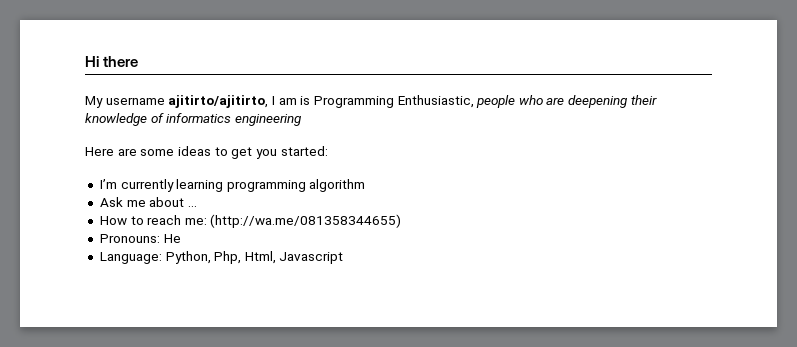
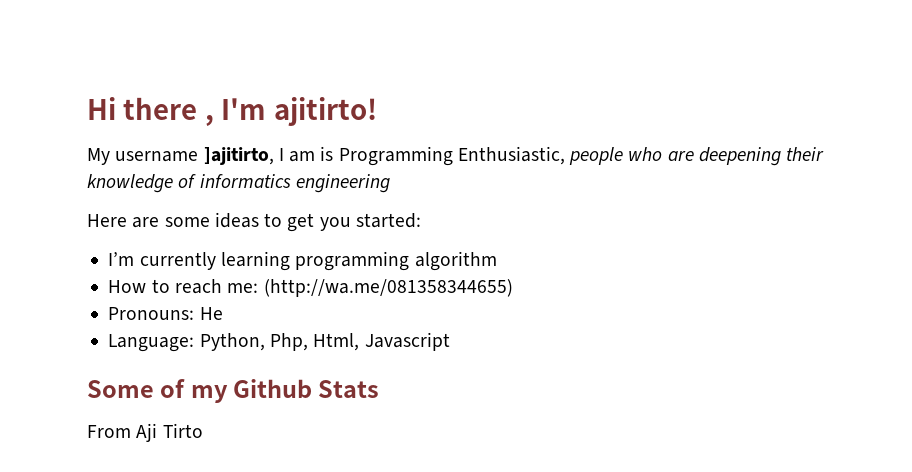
(139, 61) none -> [204,97,377,126] , I'm ajitirto!
[168,95,269,108] ajitirto/ajitirto, -> [203,147,274,165] ]ajitirto,
[99,197,197,207] // Ask me about ... -> (497, 261) none
(344, 258) none -> [87,379,380,403] [87,423,203,442] // Some of my Github Stats // From Aji Tirto

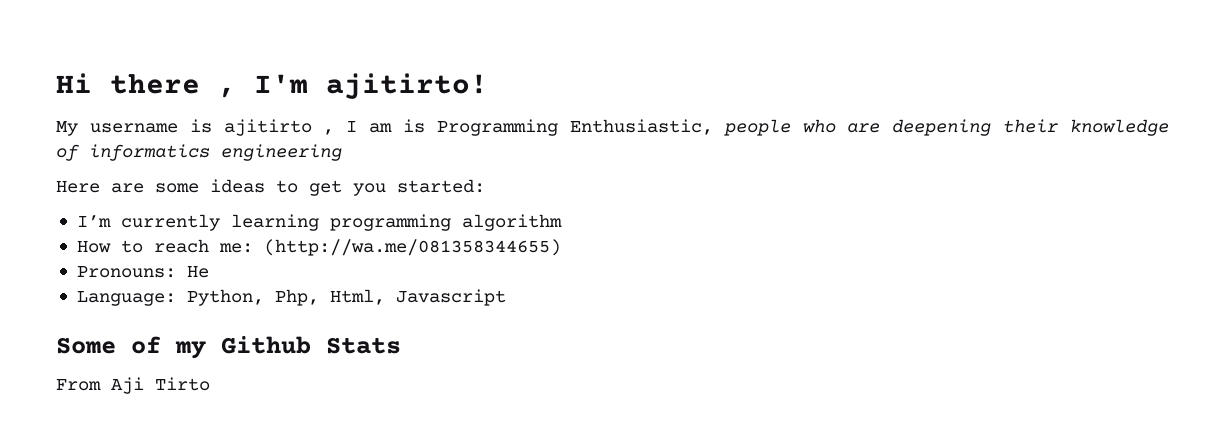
[203,147,274,165] ]ajitirto, -> [189,119,335,136] is ajitirto ,

